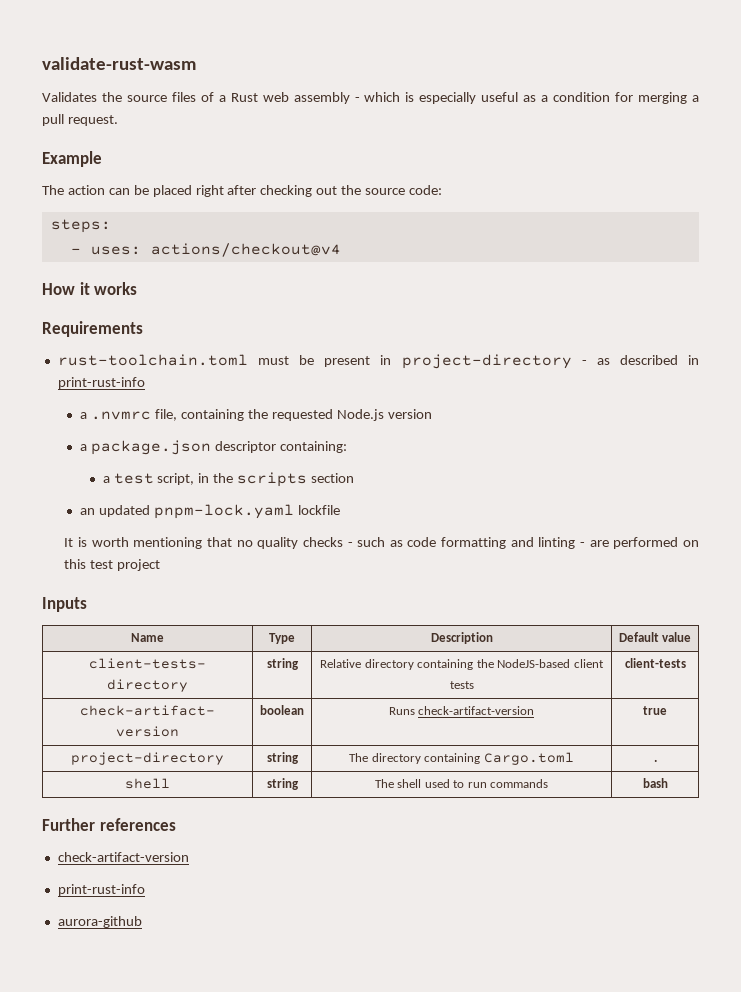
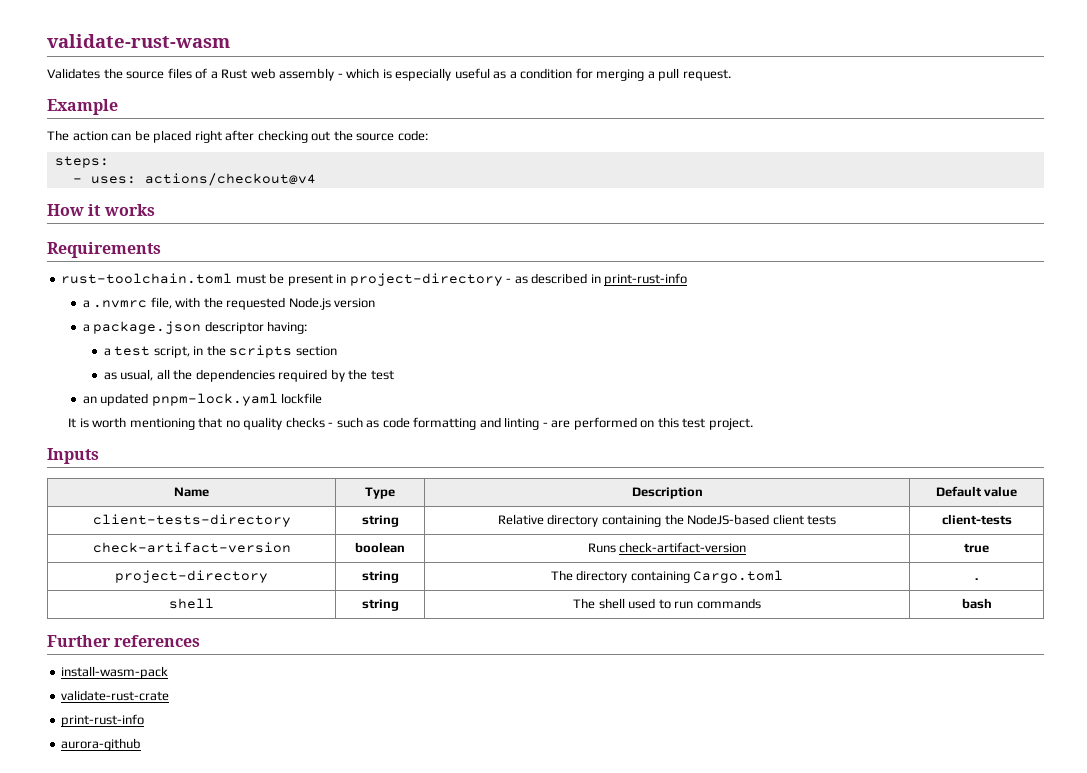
[181,409,245,421] containing -> [175,297,201,308] with
[280,441,348,453] containing: -> [267,321,308,334] having:
(355, 478) none -> [103,369,394,382] // as usual, all the dependencies required by the test
[117,559,161,571] project -> [708,418,753,430] project.
[57,852,189,862] check-artifact-version -> [61,666,169,679] [61,690,170,701] install-wasm-pack // validate-rust-crate

